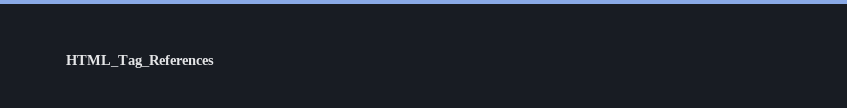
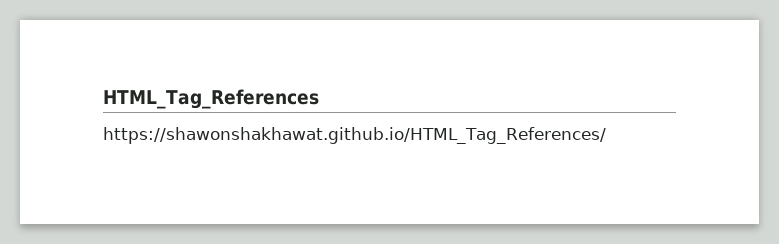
(214, 61) none -> [103,127,606,144] // https://shawonshakhawat.github.io/HTML_Tag_References/

